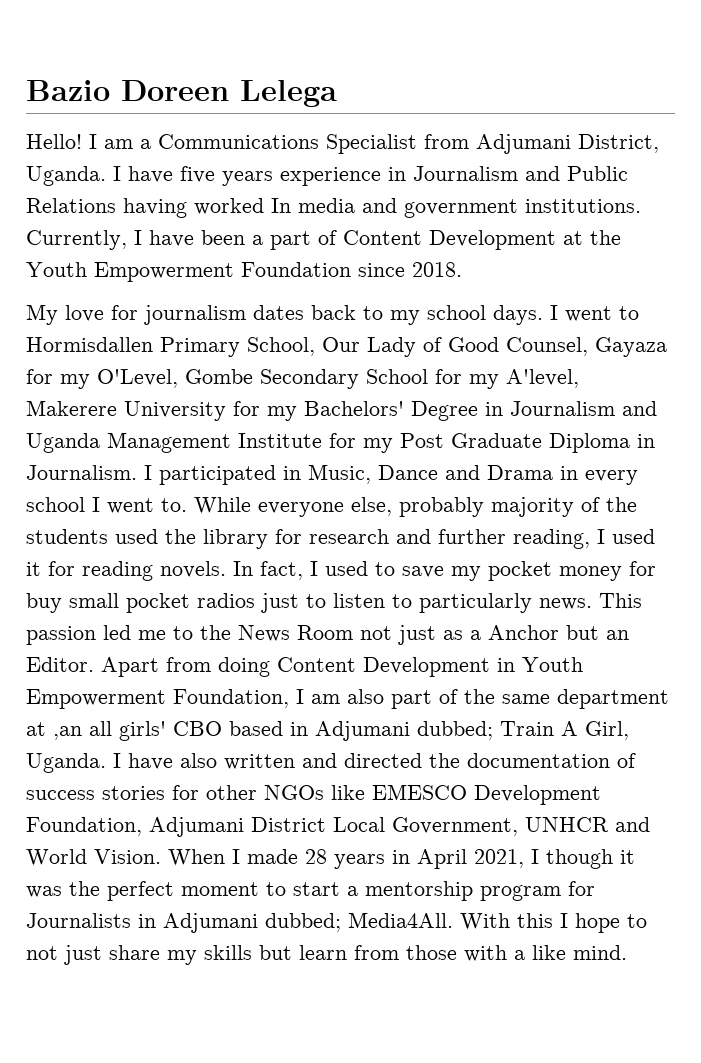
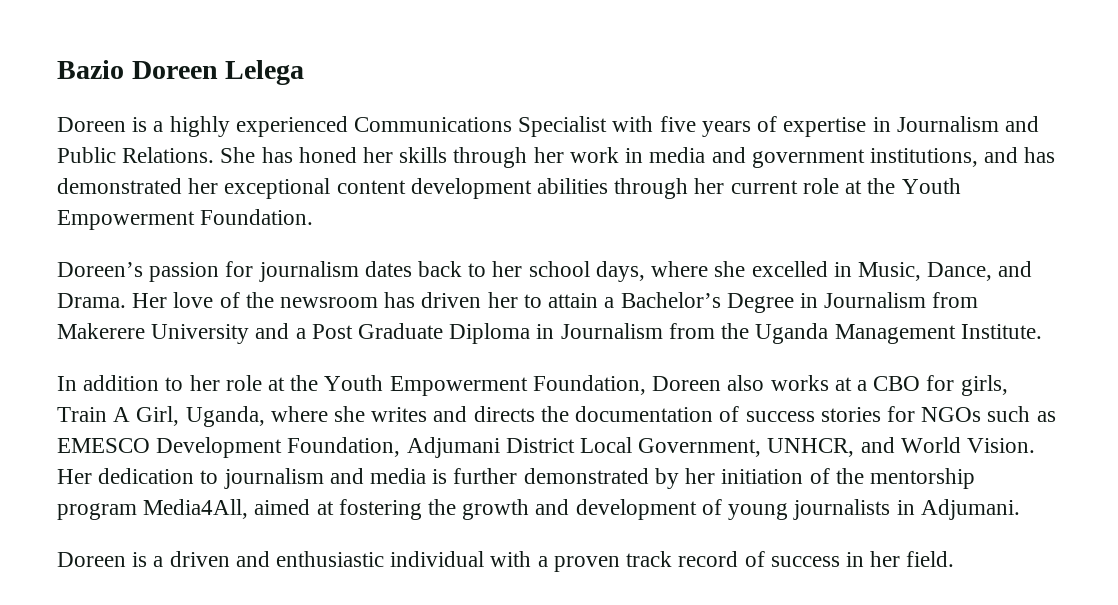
[26,134,659,154] [26,166,628,186] [26,198,641,218] [26,230,621,250] [26,262,462,282] [26,304,104,325] Hello! I am a Communications Specialist from Adjumani District, Uganda. I have five years experience in Journalism and Public Relations having worked In media and government institutions. Currently, I have been a part of Content Development at the Youth Empowerment Foundation since 2018. // My love -> [57,116,1039,137] [57,147,1056,168] [57,178,961,199] [57,209,314,230] [57,262,220,282] Doreen is a highly experienced Communications Specialist with five years of expertise in Journalism and Public Relations. She has honed her skills through her work in media and government institutions, and has demonstrated her exceptional content development abilities through her current role at the Youth Empowerment Foundation. // Doreen’s passion
[390,305,639,325] [26,337,667,357] [26,369,579,389] [26,400,657,421] [26,432,655,453] [26,464,638,485] [26,497,637,517] [26,529,655,549] [26,561,656,581] [26,593,642,613] [26,625,629,645] [26,657,583,677] [26,689,669,709] [26,721,629,741] [26,753,422,773] my school days. I went to Hormisdallen Primary School, Our Lady of Good Counsel, Gayaza for my O'Level, Gombe Secondary School for my A'level, Makerere University for my Bachelors' Degree in Journalism and Uganda Management Institute for my Post Graduate Diploma in Journalism. I participated in Music, Dance and Drama in every school I went to. While everyone else, probably majority of the students used the library for research and further reading, I used it for reading novels. In fact, I used to save my pocket money for buy small pocket radios just to listen to particularly news. This passion led me to the News Room not just as a Anchor but an Editor. Apart from doing Content Development in Youth Empowerment Foundation, I am also part of the same department at ,an all girls' CBO based in Adjumani dubbed; Train A Girl, Uganda. I have also written and directed -> [492,261,1033,282] [57,292,979,313] [57,323,1042,344] [57,375,1008,396] [57,406,535,427] her school days, where she excelled in Music, Dance, and Drama. Her love of the newsroom has driven her to attain a Bachelor’s Degree in Journalism from Makerere University and a Post Graduate Diploma in Journalism from the Uganda Management Institute. // In addition to her role at the Youth Empowerment Foundation, Doreen also works at a CBO for girls, Train A Girl, Uganda, where she writes and directs
[206,785,365,800] other NGOs like -> [921,406,1056,422] NGOs such as
[525,817,609,832] UNHCR -> [767,438,855,457] UNHCR,
[168,849,635,869] [26,881,595,901] [26,912,647,933] [26,945,627,965] When I made 28 years in April 2021, I though it was the perfect moment to start a mentorship program for Journalists in Adjumani dubbed; Media4All. With this I hope to not just share my skills but learn from those with a like mind. -> [57,468,975,489] [57,499,1020,520] [57,551,955,572] Her dedication to journalism and media is further demonstrated by her initiation of the mentorship program Media4All, aimed at fostering the growth and development of young journalists in Adjumani. // Doreen is a driven and enthusiastic individual with a proven track record of success in her field.

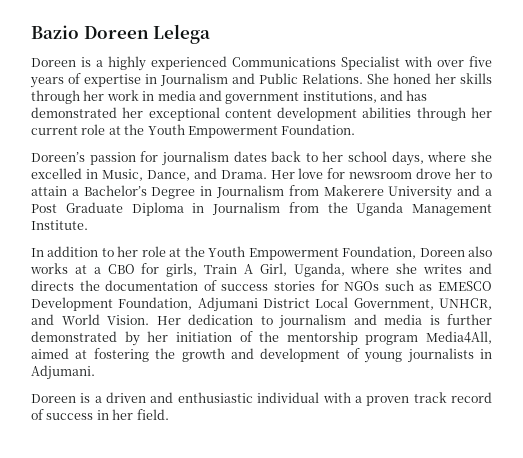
(654, 124) none -> [437,60,464,67] over
[261,147,293,163] has -> (389, 78) none
[219,292,482,308] of the newsroom has driven -> [327,168,452,179] for newsroom drove

